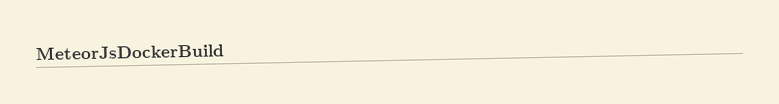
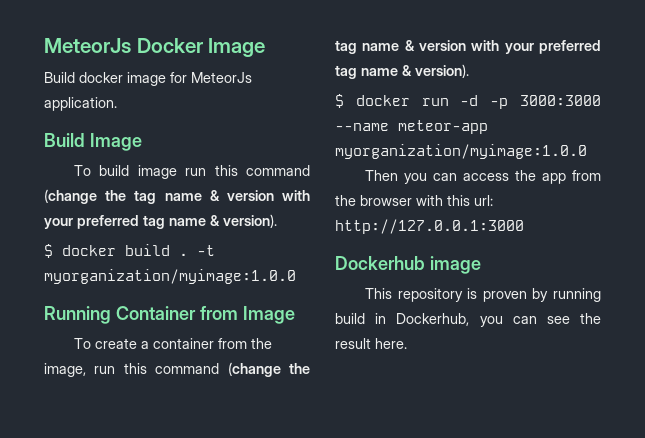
[35,43,225,61] MeteorJsDockerBuild -> [44,38,266,57] [44,72,252,86] [44,97,117,111] [44,133,142,151] [73,165,310,179] [44,189,310,204] [44,214,277,229] [44,244,215,258] [44,269,296,284] [44,306,295,324] [73,338,272,349] [44,362,310,377] [335,40,601,54] [335,64,469,79] [335,94,601,109] [335,120,488,134] [335,144,587,159] [364,170,601,184] [335,195,493,206] [335,219,524,234] [335,256,481,274] [364,288,601,302] [335,313,601,327] [335,338,407,349] MeteorJs Docker Image // Build docker image for MeteorJs application. // Build Image // To build image run this command (change the tag name & version with your preferred tag name & version). // $ docker build . -t myorganization/myimage:1.0.0 // Running Container from Image // To create a container from the image, run this command (change the tag name & version with your preferred tag name & version). // $ docker run -d -p 3000:3000 --name meteor-app myorganization/myimage:1.0.0 // Then you can access the app from the browser with this url: http://127.0.0.1:3000 // Dockerhub image // This repository is proven by running build in Dockerhub, you can see the result here.

